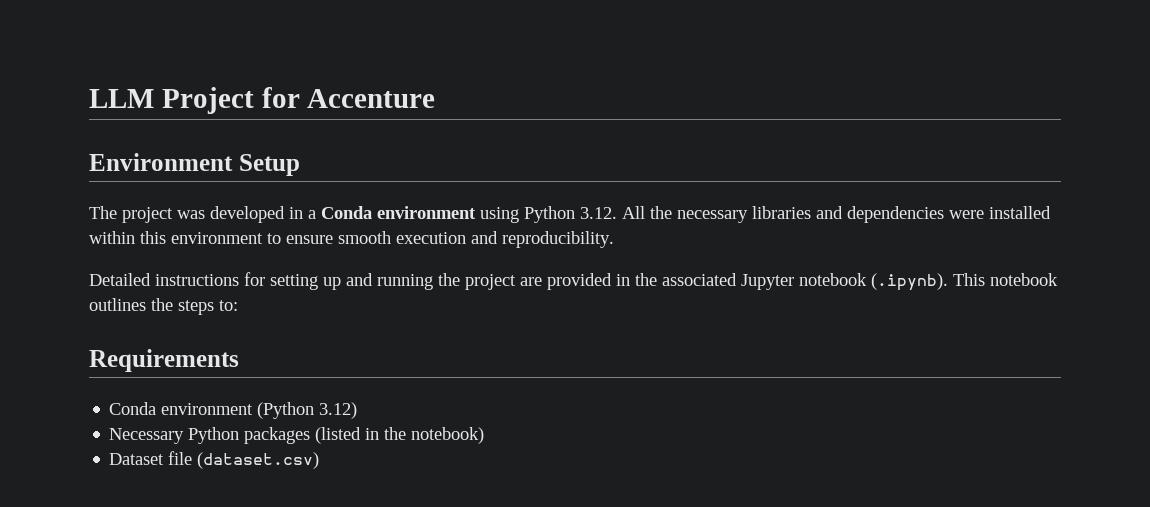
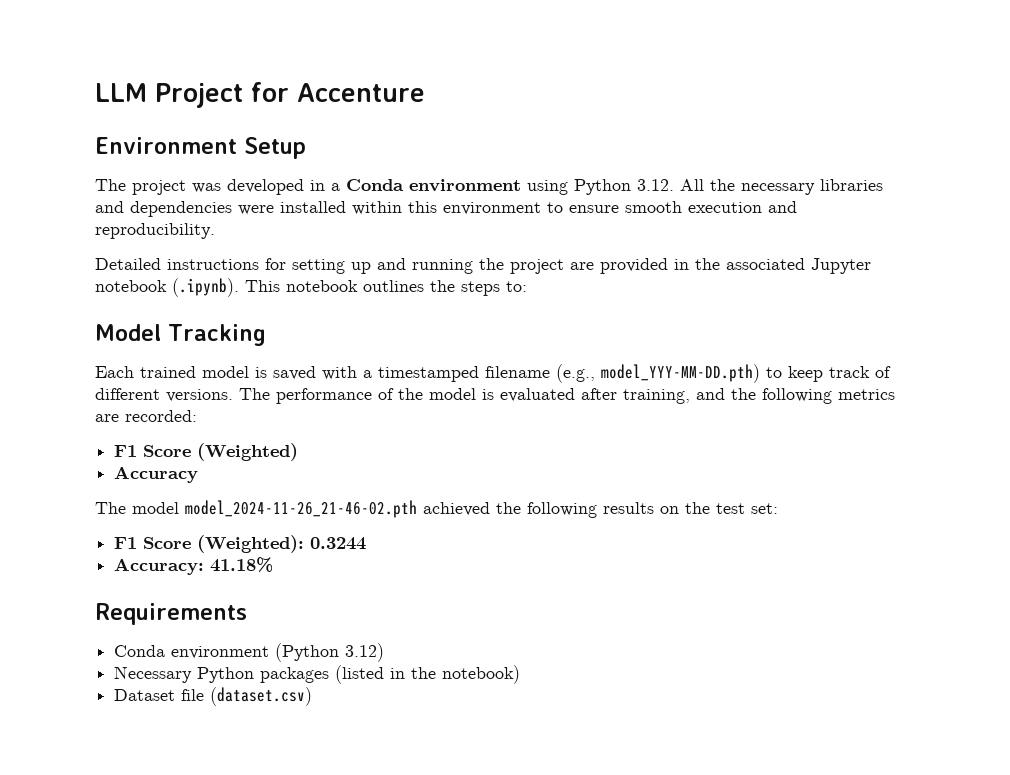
(238, 305) none -> [95,324,266,346] [95,364,891,383] [95,388,895,404] [95,410,197,422] [114,443,299,461] [114,466,199,483] [95,500,778,518] [114,535,367,553] [114,557,274,575] // Model Tracking // Each trained model is saved with a timestamped filename (e.g., model_YYY-MM-DD.pth) to keep track of different versions. The performance of the model is evaluated after training, and the following metrics are recorded: // F1 Score (Weighted) // Accuracy // The model model_2024-11-26_21-46-02.pth achieved the following results on the test set: // F1 Score (Weighted): 0.3244 // Accuracy: 41.18%

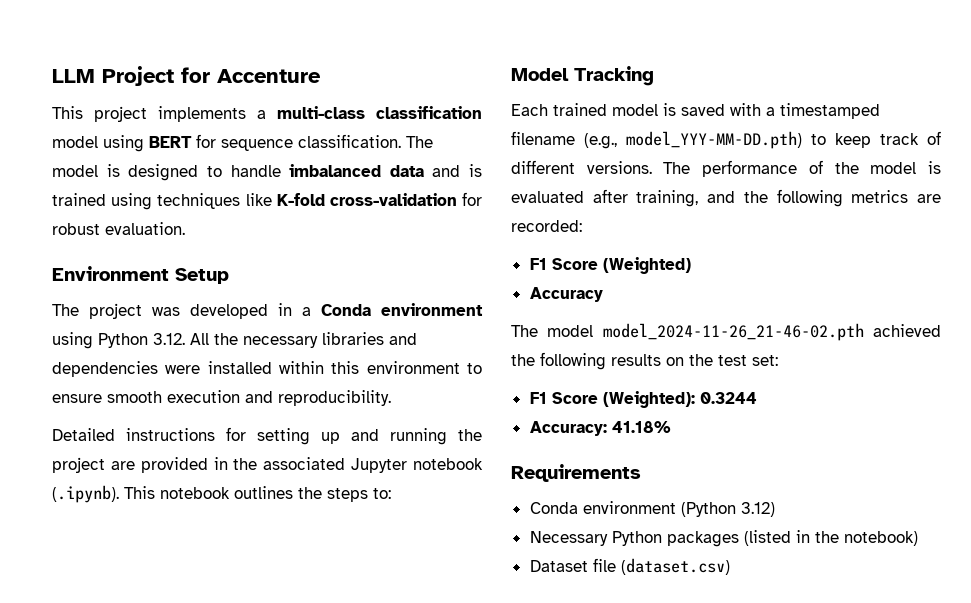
(425, 92) none -> [52,106,482,122] [52,134,433,152] [52,164,482,181] [52,192,482,210] [52,222,185,235] // This project implements a multi-class classification model using BERT for sequence classification. The model is designed to handle imbalanced data and is trained using techniques like K-fold cross-validation for robust evaluation.

